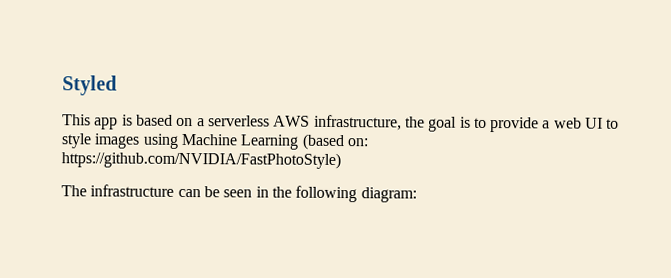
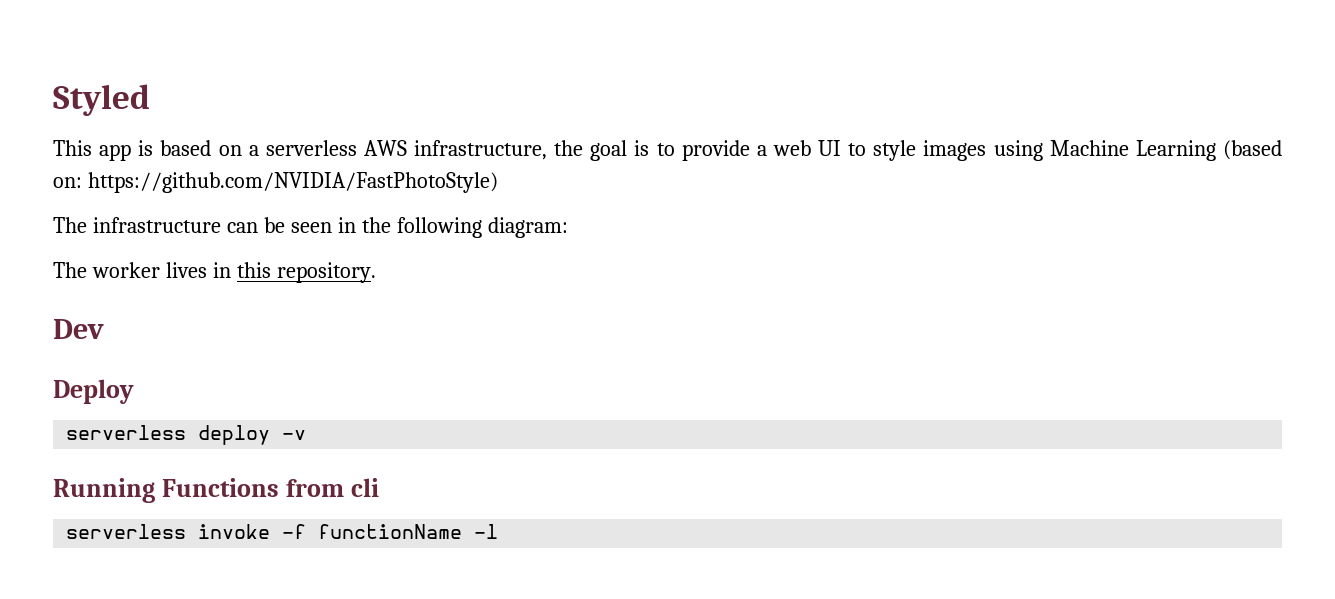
(417, 195) none -> [53,262,376,283] [53,319,104,339] [53,379,134,404] [66,425,307,445] [53,478,379,503] [66,524,499,539] // The worker lives in this repository. // Dev // Deploy // serverless deploy -v // Running Functions from cli // serverless invoke -f functionName -l

